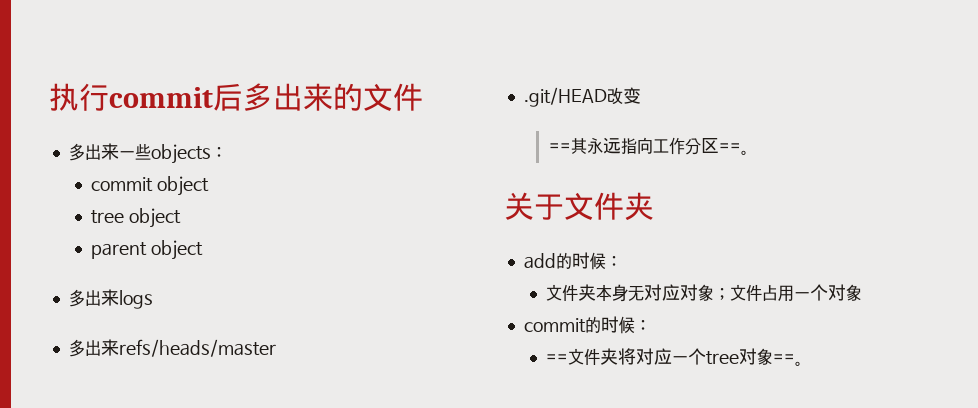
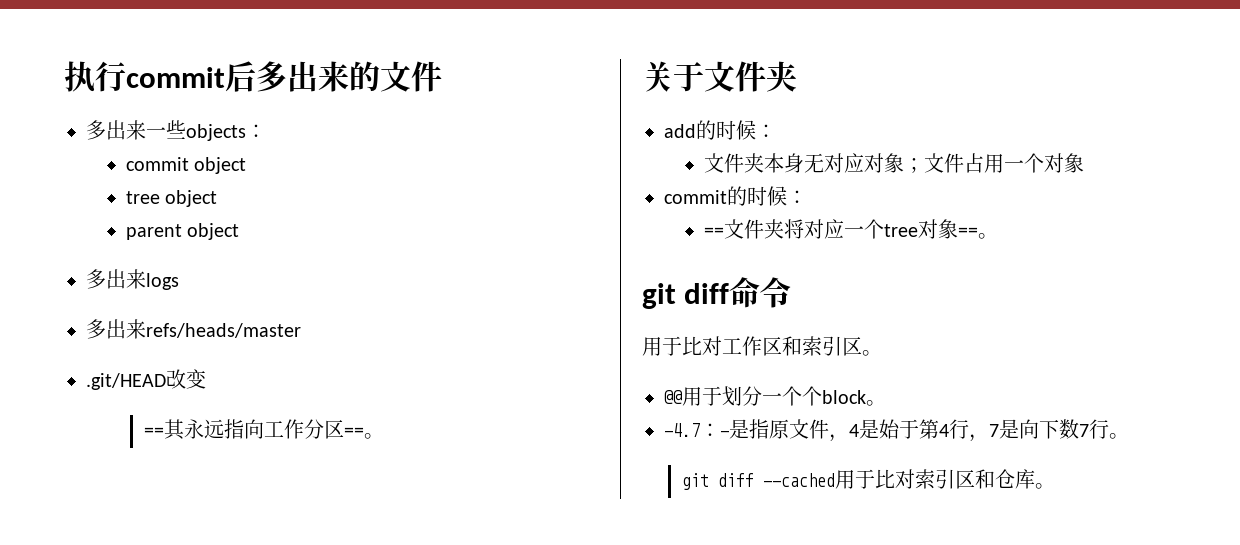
(804, 363) none -> [642,277,792,309] [642,336,882,356] [664,386,886,406] [664,419,1129,442] [681,469,1055,490] // git diff命令 // 用于比对工作区和索引区。 // @@用于划分一个个block。 // -4.7：-是指原文件，4是始于第4行，7是向下数7行。 // git diff --cached用于比对索引区和仓库。

